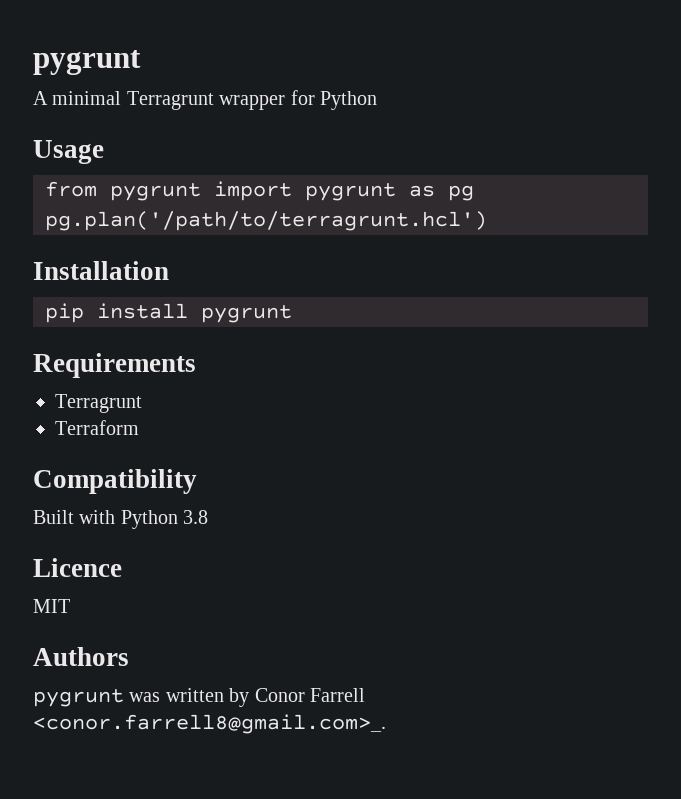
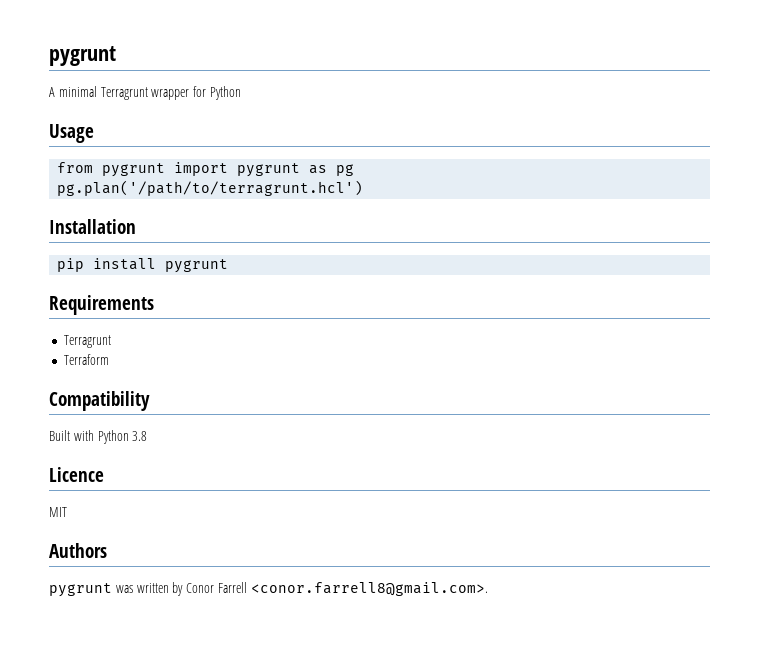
[33,714,386,734] <conor.farrell8@gmail.com>_. -> [250,582,488,596] <conor.farrell8@gmail.com>.

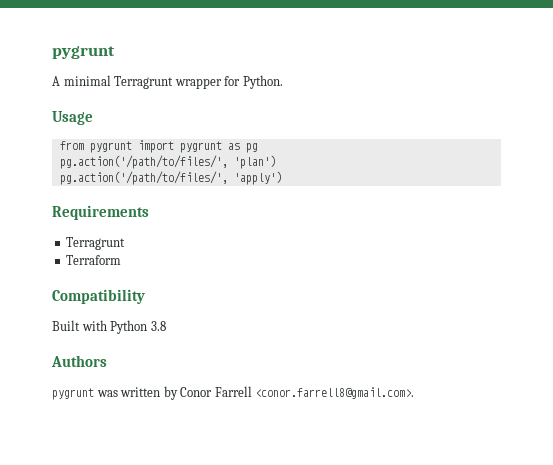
[209,86,241,100] Python -> [242,75,283,89] Python.
[57,180,364,196] [49,219,136,234] [57,258,229,273] pg.plan('/path/to/terragrunt.hcl') // Installation // pip install pygrunt -> [59,155,276,169] [59,171,282,185] pg.action('/path/to/files/', 'plan') // pg.action('/path/to/files/', 'apply')
[49,467,104,482] [49,507,67,517] // Licence // MIT -> (166, 326) none

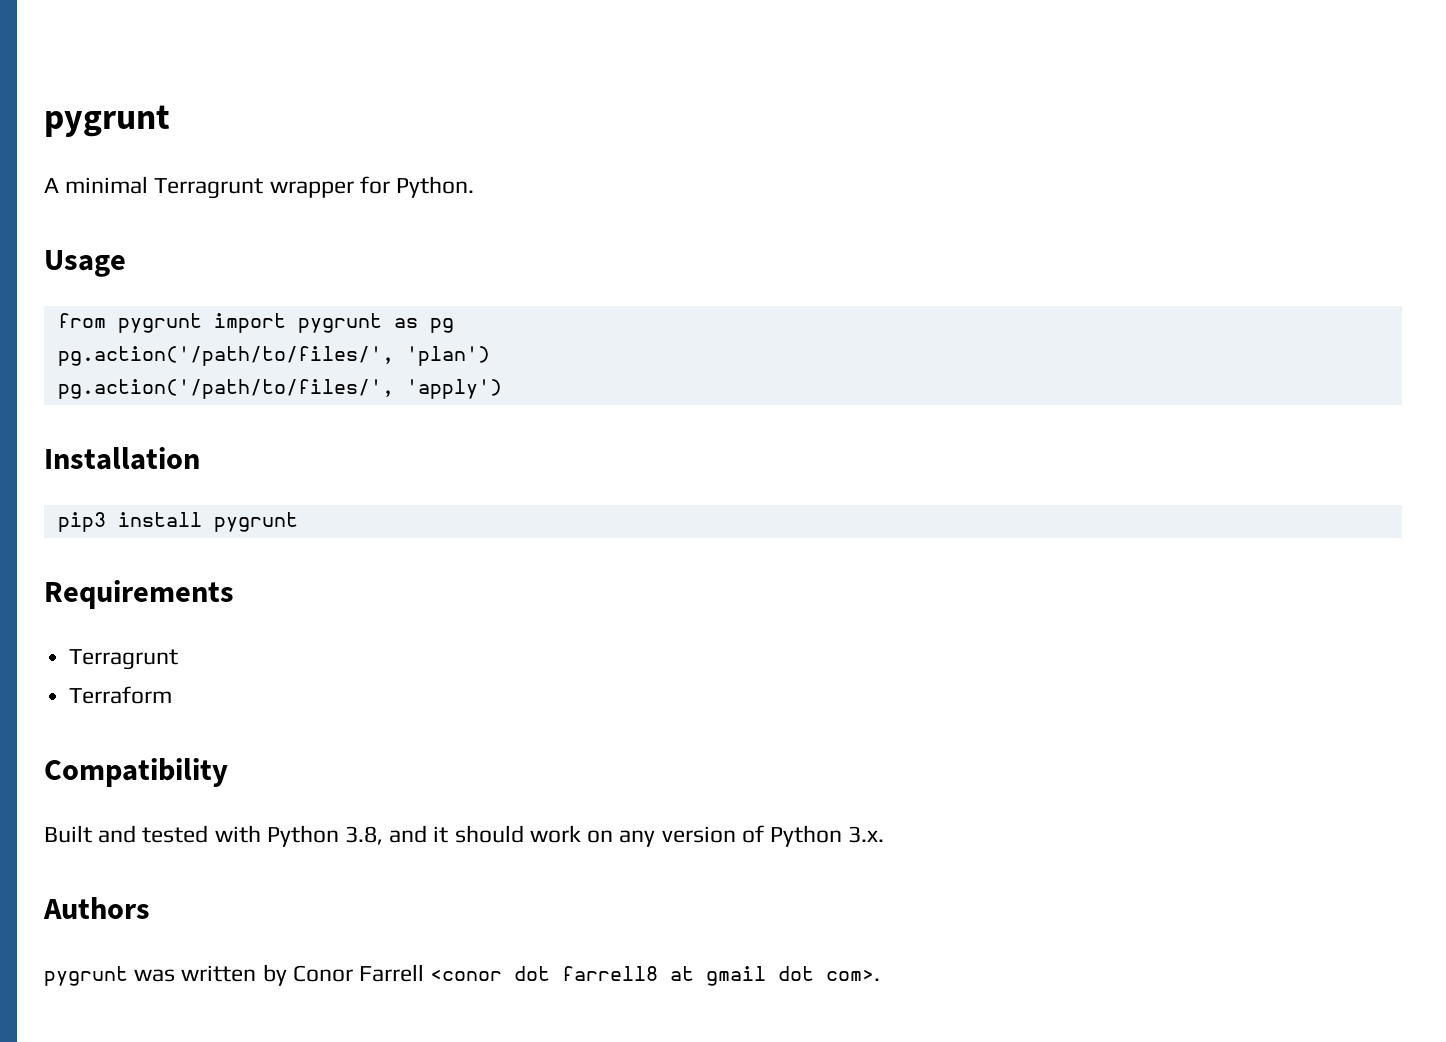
(282, 178) none -> [44,447,200,470] [57,512,298,532] // Installation // pip3 install pygrunt
[81,320,166,334] with Python 3.8 -> [98,825,885,847] and tested with Python 3.8, and it should work on any version of Python 3.x.
[255,387,415,399] <conor.farrell8@gmail.com>. -> [430,966,881,986] <conor dot farrell8 at gmail dot com>.

